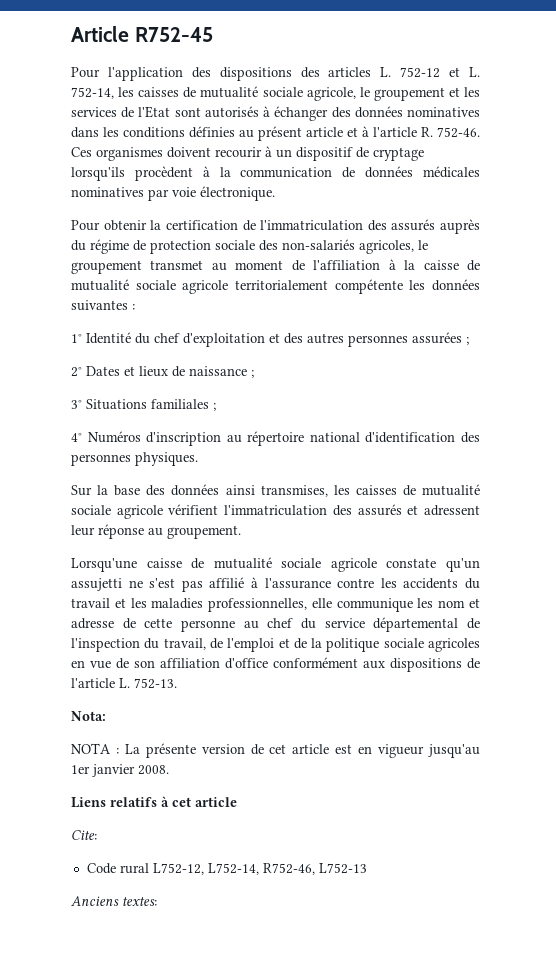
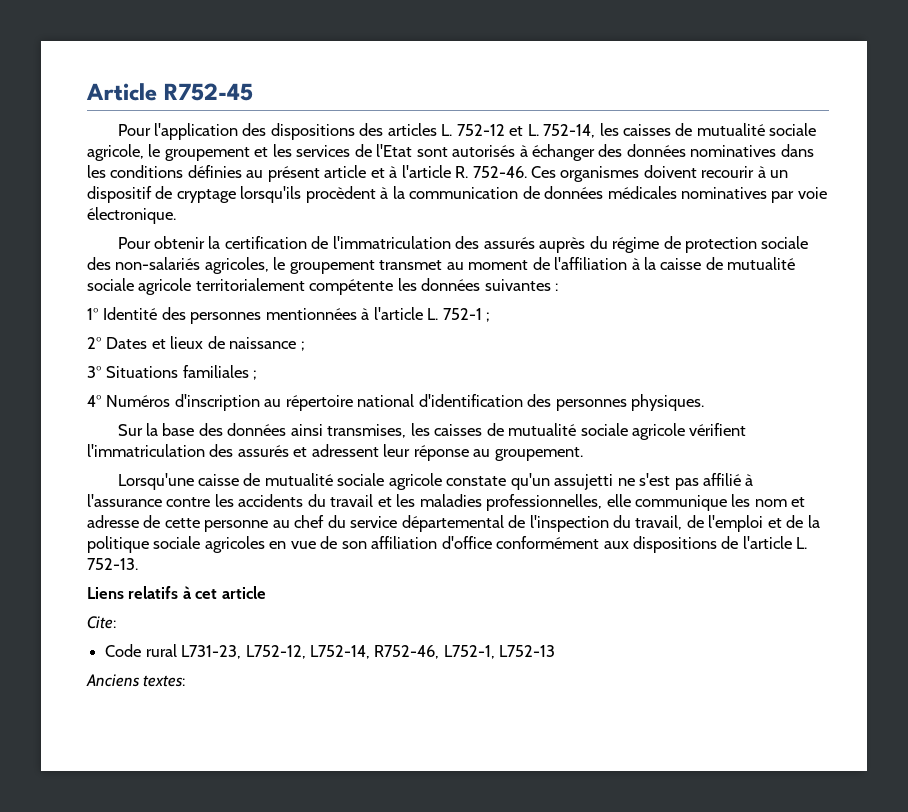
[135,332,462,347] du chef d'exploitation et des autres personnes assurées -> [161,307,482,324] des personnes mentionnées à l'article L. 752-1
[71,711,106,721] [71,743,481,758] [71,764,169,777] // Nota: // NOTA : La présente version de cet article est en vigueur jusqu'au 1er janvier 2008. -> (138, 564) none
(149, 868) none -> [181,645,242,659] L731-23,
(315, 869) none -> [443,645,495,659] L752-1,

